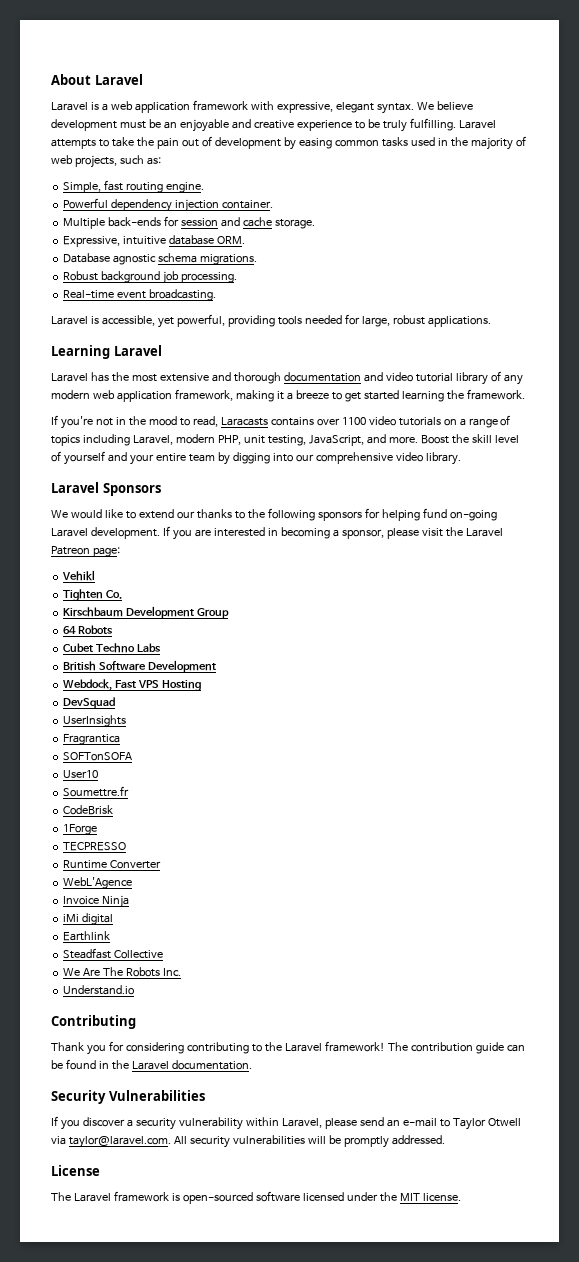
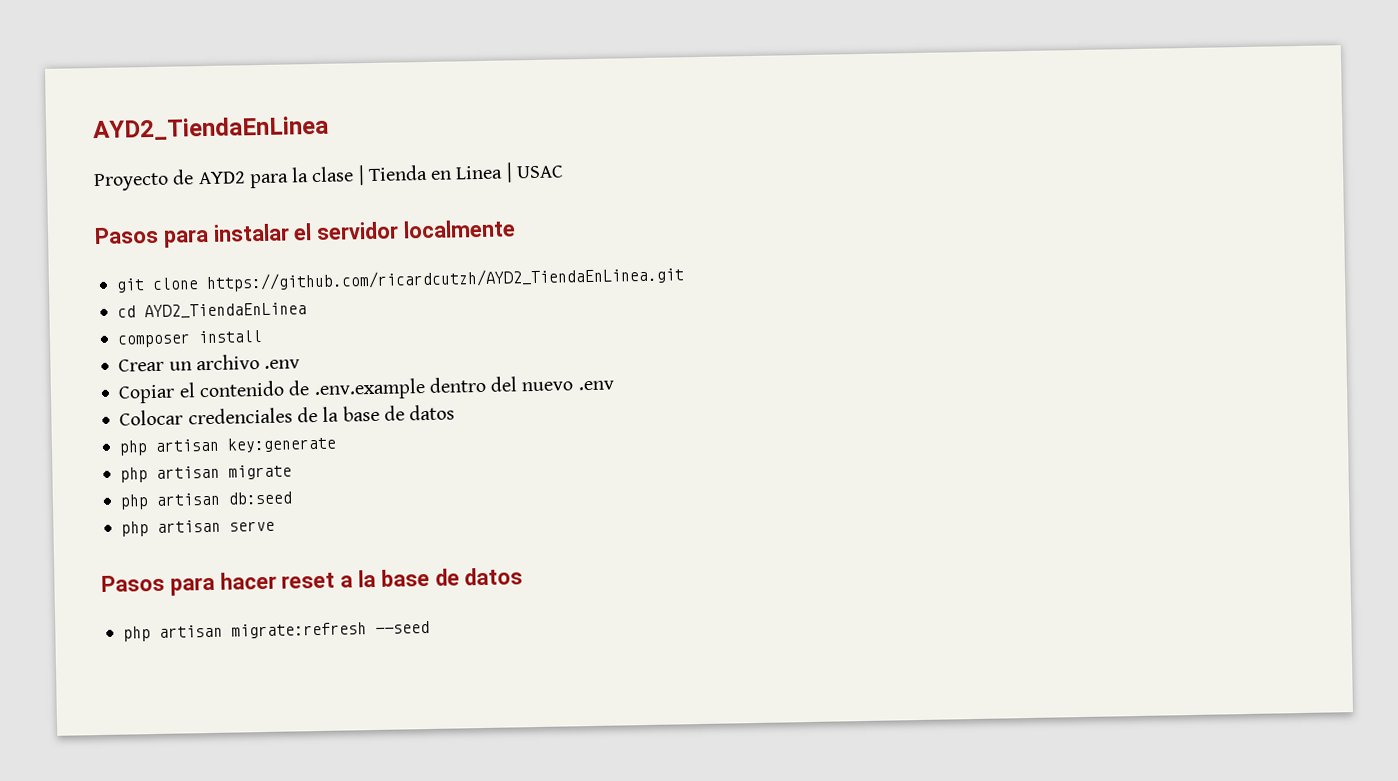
[51,74,143,85] [51,100,473,114] [51,118,496,132] [51,136,526,150] [51,155,161,168] [63,180,205,193] [63,198,274,212] [63,216,315,229] [63,235,246,247] [63,253,258,265] [63,271,238,284] [63,289,217,301] [51,314,491,328] [51,345,162,359] [51,371,523,385] [51,389,525,402] [51,415,511,429] [51,434,519,446] [51,451,461,465] [51,482,161,496] [51,508,497,521] [51,526,503,540] [51,546,120,557] [62,570,96,581] [63,589,123,601] [63,606,230,619] [63,625,114,634] [63,643,162,653] [63,660,217,673] [63,679,202,691] [63,697,116,709] [63,715,127,727] [63,734,121,745] [63,752,133,761] [63,770,99,778] [63,786,130,797] [63,805,114,815] [63,824,98,835] [63,842,127,851] [63,860,162,869] [63,877,133,889] [63,895,130,908] [63,913,114,925] [63,931,111,941] [63,948,164,959] [63,967,181,977] [63,985,135,995] [51,1015,136,1029] [51,1041,525,1055] [51,1059,252,1070] [51,1090,205,1104] [51,1116,521,1130] [51,1135,445,1148] [51,1165,100,1176] [51,1191,461,1204] About Laravel // Laravel is a web application framework with expressive, elegant syntax. We believe development must be an enjoyable and creative experience to be truly fulfilling. Laravel attempts to take the pain out of development by easing common tasks used in the majority of web projects, such as: // Simple, fast routing engine. // Powerful dependency injection container. // Multiple back-ends for session and cache storage. // Expressive, intuitive database ORM. // Database agnostic schema migrations. // Robust background job processing. // Real-time event broadcasting. // Laravel is accessible, yet powerful, providing tools needed for large, robust applications. // Learning Laravel // Laravel has the most extensive and thorough documentation and video tutorial library of any modern web application framework, making it a breeze to get started learning the framework. // If you're not in the mood to read, Laracasts contains over 1100 video tutorials on a range of topics including Laravel, modern PHP, unit testing, JavaScript, and more. Boost the skill level of yourself and your entire team by digging into our comprehensive video library. // Laravel Sponsors // We would like to extend our thanks to the following sponsors for helping fund on-going Laravel development. If you are interested in becoming a sponsor, please visit the Laravel Patreon page: // Vehikl // Tighten Co. // Kirschbaum Development Group // 64 Robots // Cubet Techno Labs // British Software Development // Webdock, Fast VPS Hosting // DevSquad // UserInsights // Fragrantica // SOFTonSOFA // User10 // Soumettre.fr // CodeBrisk // 1Forge // TECPRESSO // Runtime Converter // WebL'Agence // Invoice Ninja // iMi digital // Earthlink // Steadfast Collective // We Are The Robots Inc. // Understand.io // Contributing // Thank you for considering contributing to the Laravel framework! The contribution guide can be found in the Laravel documentation. // Security Vulnerabilities // If you discover a security vulnerability within Laravel, please send an e-mail to Taylor Otwell via taylor@laravel.com. All security vulnerabilities will be promptly addressed. // License // The Laravel framework is open-sourced software licensed under the MIT license. -> [92,115,329,142] [93,162,564,192] [94,219,517,248] [116,266,686,293] [117,302,308,320] [117,329,264,348] [118,354,301,372] [118,376,614,404] [119,404,456,426] [119,436,338,456] [120,464,293,483] [120,491,294,510] [121,519,276,537] [101,567,524,596] [123,620,431,642] AYD2_TiendaEnLinea // Proyecto de AYD2 para la clase | Tienda en Linea | USAC // Pasos para instalar el servidor localmente // git clone https://github.com/ricardcutzh/AYD2_TiendaEnLinea.git // cd AYD2_TiendaEnLinea // composer install // Crear un archivo .env // Copiar el contenido de .env.example dentro del nuevo .env // Colocar credenciales de la base de datos // php artisan key:generate // php artisan migrate // php artisan db:seed // php artisan serve // Pasos para hacer reset a la base de datos // php artisan migrate:refresh --seed

